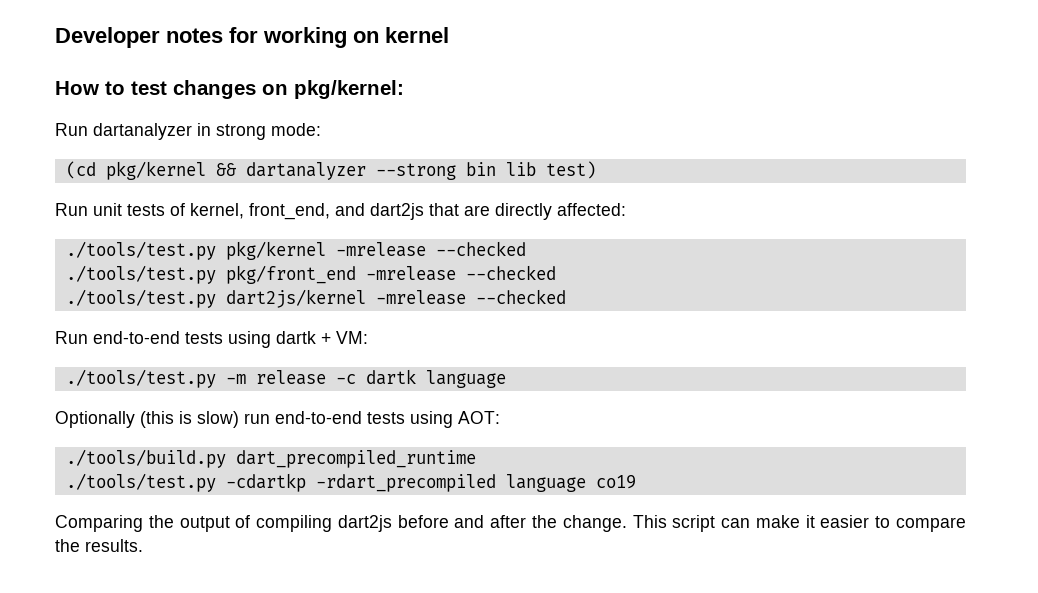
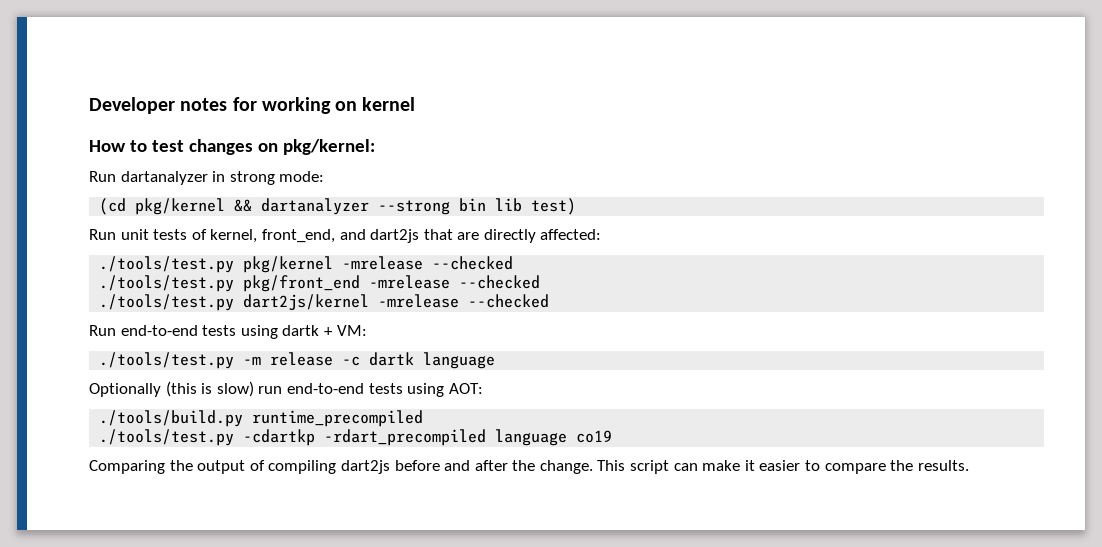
[235,450,476,468] dart_precompiled_runtime -> [252,410,424,427] runtime_precompiled

